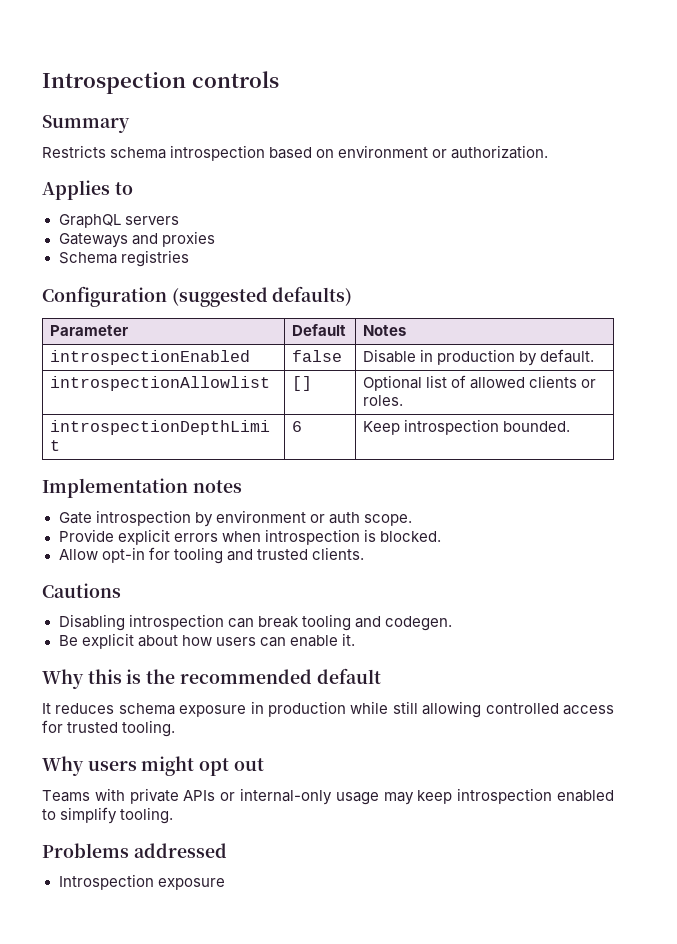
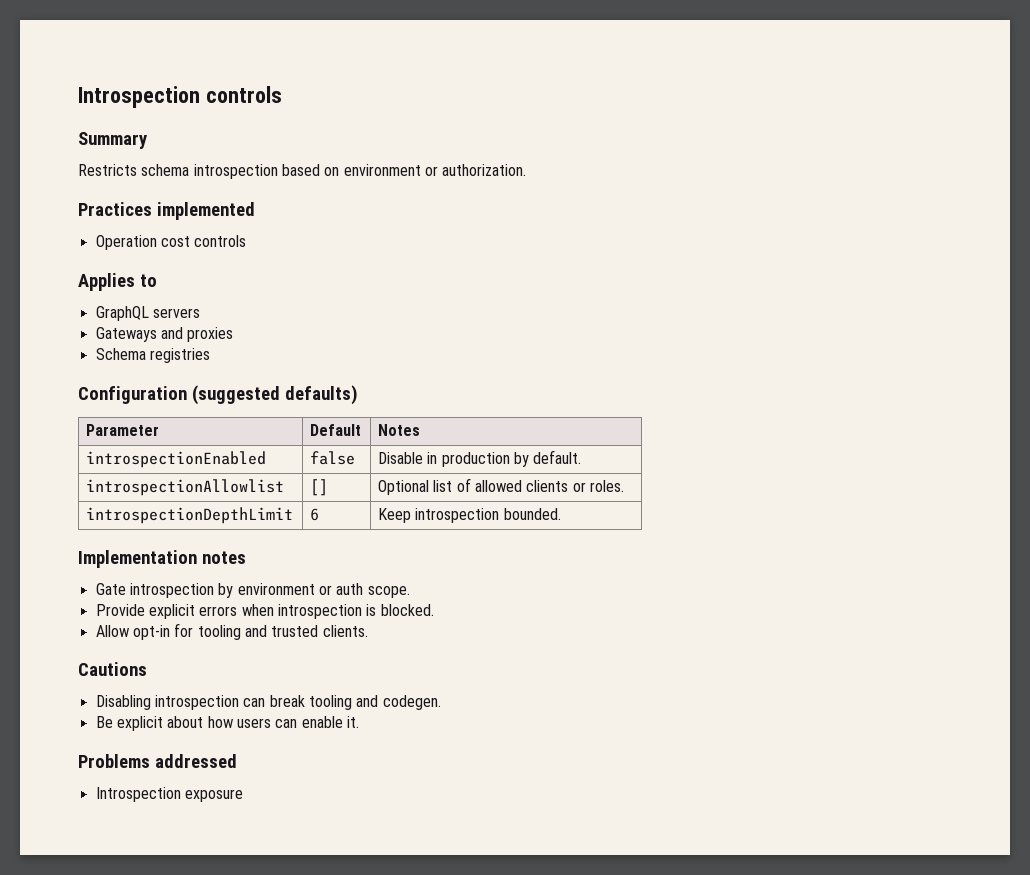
(549, 152) none -> [78,202,255,220] [95,235,247,250] // Practices implemented // Operation cost controls
[42,668,381,689] [42,701,614,718] [42,720,176,737] [42,756,264,776] [42,788,614,805] [42,807,174,824] // Why this is the recommended default // It reduces schema exposure in production while still allowing controlled access for trusted tooling. // Why users might opt out // Teams with private APIs or internal-only usage may keep introspection enabled to simplify tooling. -> (359, 722) none

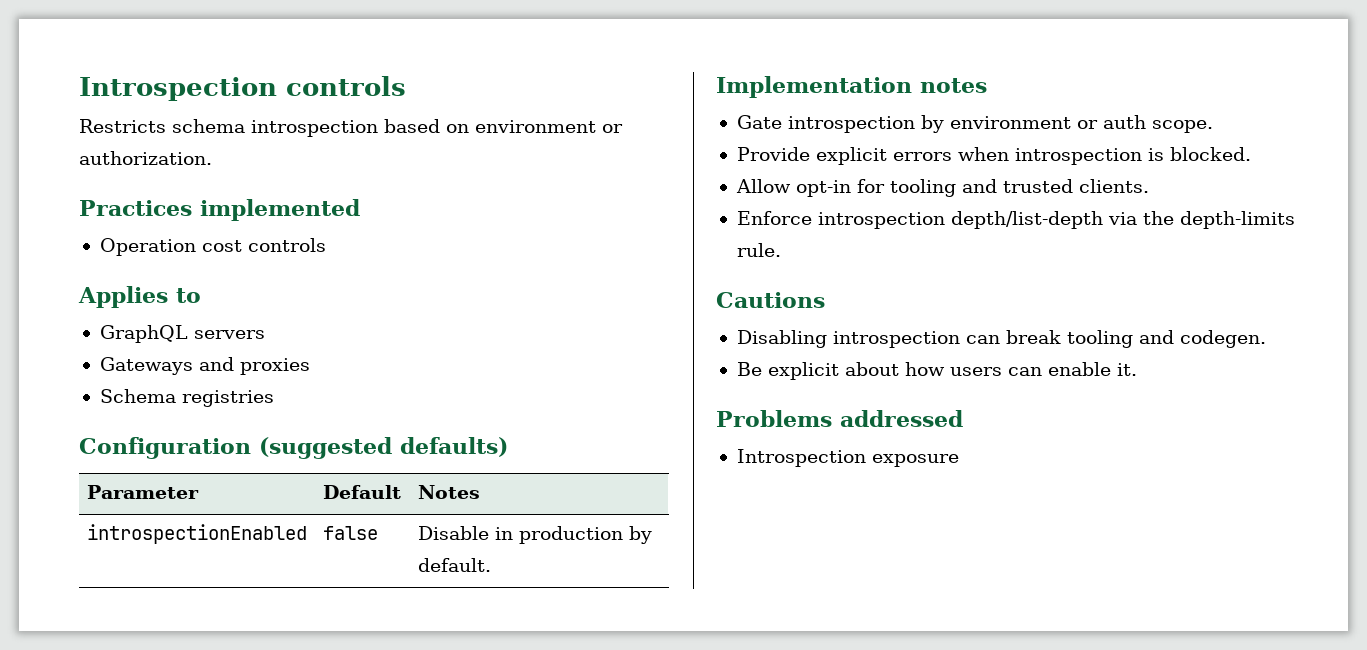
[78,132,147,149] // Summary -> (406, 86) none
[86,479,285,496] [310,479,329,496] [378,478,625,495] [86,507,294,524] [310,508,320,521] [378,508,561,523] // introspectionAllowlist | [] | Optional list of allowed clients or roles. // introspectionDepthLimit | 6 | Keep introspection bounded. -> (491, 565) none
(368, 631) none -> [736,211,1295,229] [736,243,781,257] // Enforce introspection depth/list-depth via the depth-limits rule.

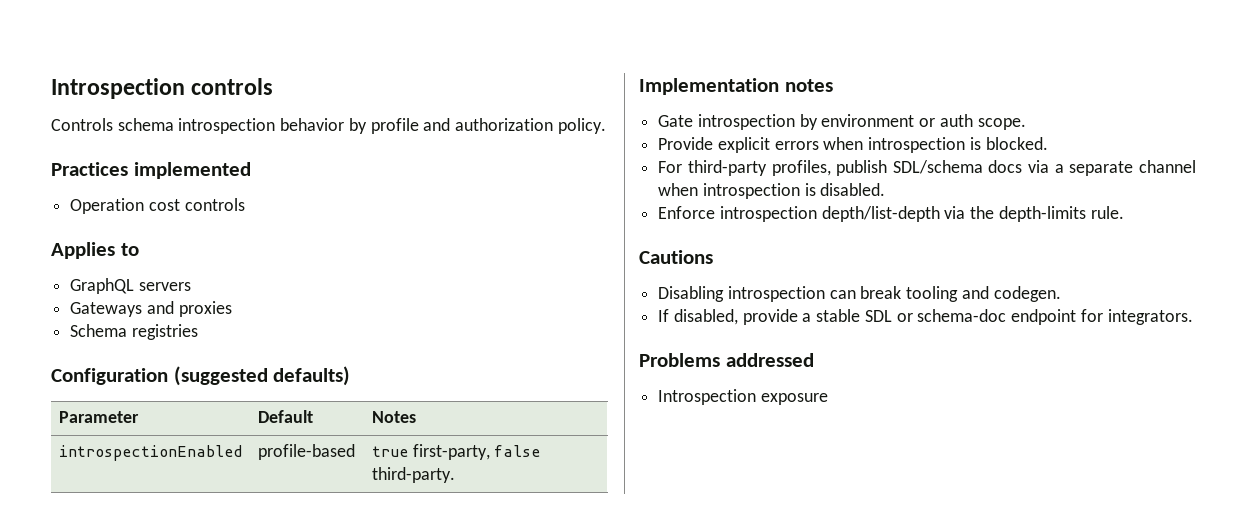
[79,119,166,133] Restricts -> [51,118,113,131] Controls
[384,119,623,133] [79,151,212,165] based on environment or authorization. -> [280,118,606,134] behavior by profile and authorization policy.
[322,526,378,540] [417,526,652,544] [417,558,491,572] false | Disable in production by default. -> [257,444,355,460] [371,444,541,460] [371,467,455,483] profile-based | true first-party, false third-party.
[735,179,1149,197] Allow opt-in for tooling and trusted clients. -> [658,160,1196,176] [658,183,886,199] For third-party profiles, publish SDL/schema docs via a separate channel when introspection is disabled.
[736,362,1137,380] Be explicit about how users can enable it. -> [658,309,1193,325] If disabled, provide a stable SDL or schema-doc endpoint for integrators.

